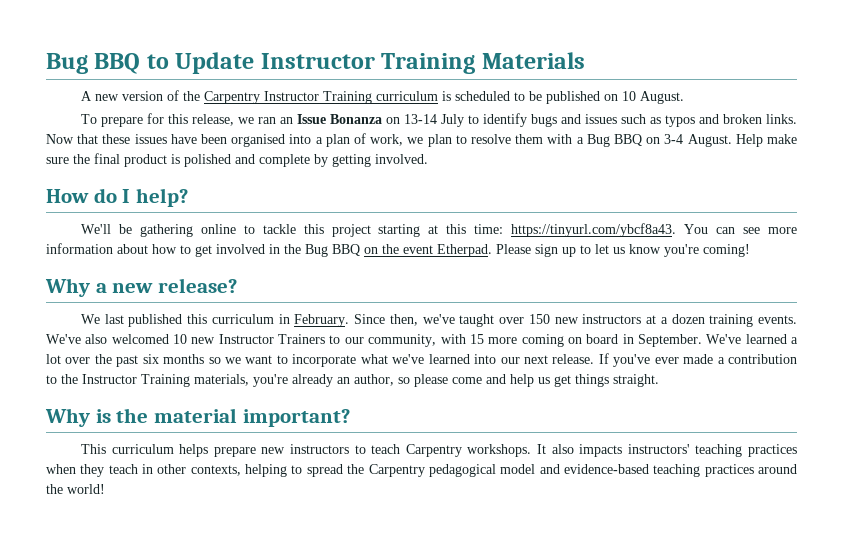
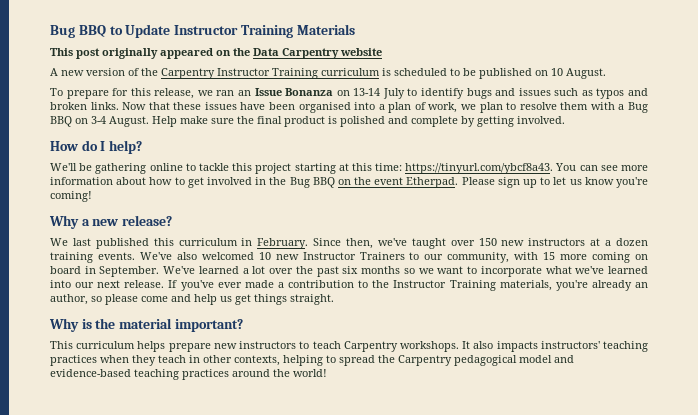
(585, 60) none -> [50,48,382,59] // This post originally appeared on the Data Carpentry website

